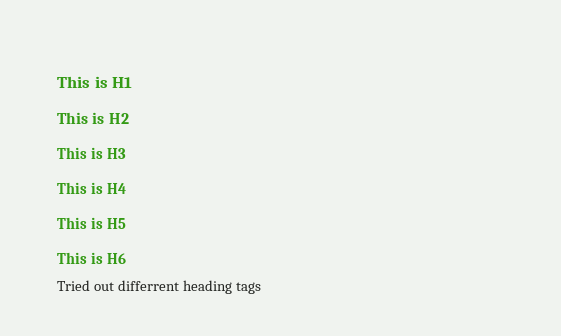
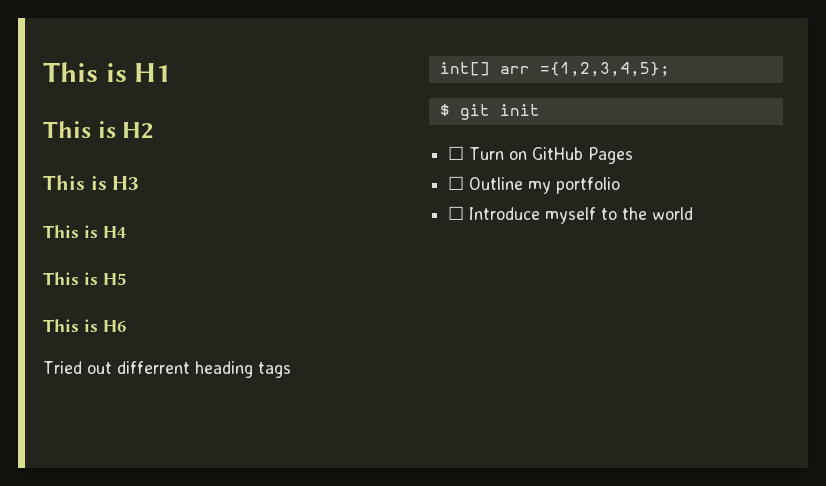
(261, 288) none -> [439,62,670,77] [439,104,540,120] [448,146,634,164] [448,176,621,194] [448,206,694,224] // int[] arr ={1,2,3,4,5}; // $ git init // ☐ Turn on GitHub Pages // ☐ Outline my portfolio // ☐ Introduce myself to the world

